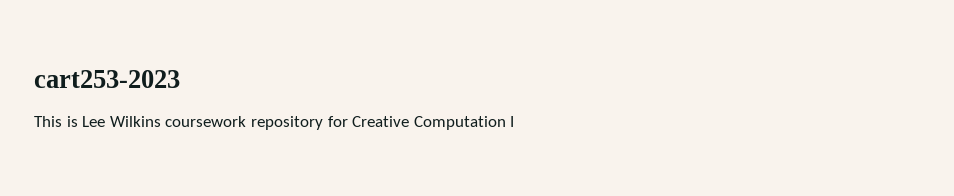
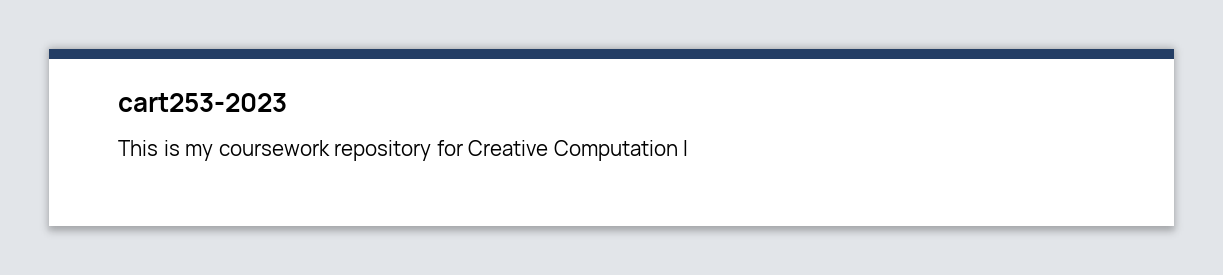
[82,116,161,127] Lee Wilkins -> [185,144,214,161] my

